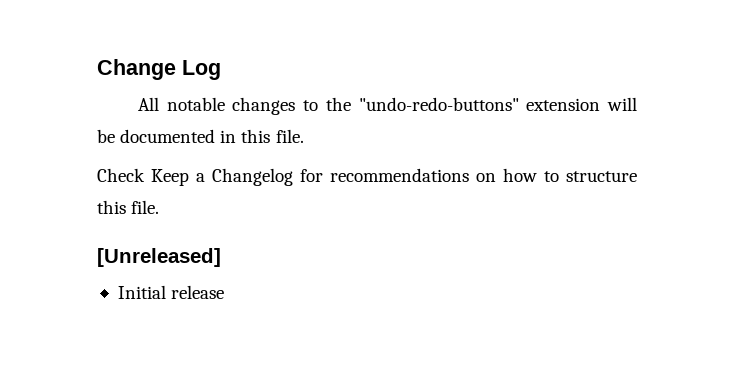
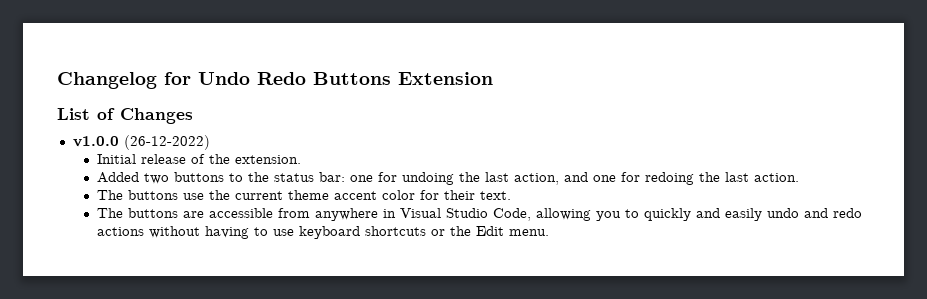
[97,59,221,80] [137,97,637,115] [97,129,304,143] [97,168,637,186] [97,200,160,214] [97,248,221,267] [117,285,225,299] Change Log // All notable changes to the "undo-redo-buttons" extension will be documented in this file. // Check Keep a Changelog for recommendations on how to structure this file. // [Unreleased] // Initial release -> [57,72,493,89] [57,108,193,124] [72,135,210,150] [96,154,301,164] [96,172,799,185] [96,190,511,200] [96,208,862,221] [96,226,549,239] Changelog for Undo Redo Buttons Extension // List of Changes // v1.0.0 (26-12-2022) // Initial release of the extension. // Added two buttons to the status bar: one for undoing the last action, and one for redoing the last action. // The buttons use the current theme accent color for their text. // The buttons are accessible from anywhere in Visual Studio Code, allowing you to quickly and easily undo and redo actions without having to use keyboard shortcuts or the Edit menu.

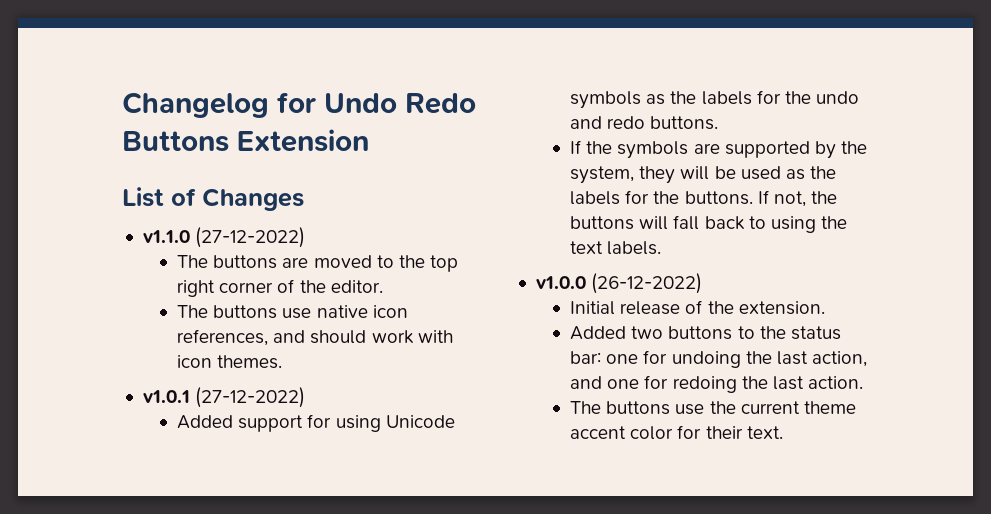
(193, 116) none -> [142,227,306,248] [177,255,459,272] [177,279,383,297] [177,305,408,319] [177,329,453,346] [177,355,283,369] [142,387,306,408] [177,414,455,432] [570,90,860,109] [570,116,719,130] [570,140,868,159] [570,166,837,184] [570,190,838,207] [570,215,848,233] [570,241,662,255] // v1.1.0 (27-12-2022) // The buttons are moved to the top right corner of the editor. // The buttons use native icon references, and should work with icon themes. // v1.0.1 (27-12-2022) // Added support for using Unicode symbols as the labels for the undo and redo buttons. // If the symbols are supported by the system, they will be used as the labels for the buttons. If not, the buttons will fall back to using the text labels.
[96,208,862,221] [96,226,549,239] // The buttons are accessible from anywhere in Visual Studio Code, allowing you to quickly and easily undo and redo actions without having to use keyboard shortcuts or the Edit menu. -> (783, 432) none

